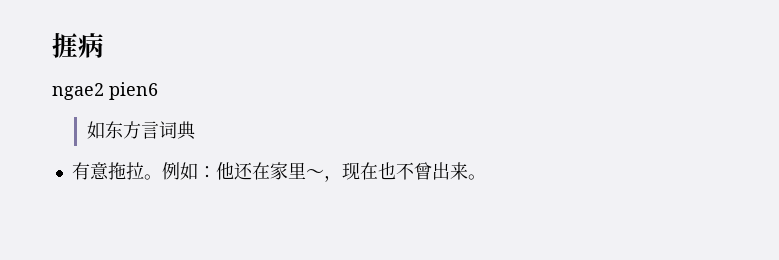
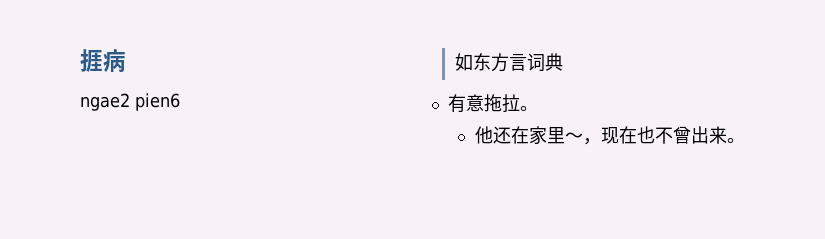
[161,162,216,180] 例如： -> (538, 108) //

